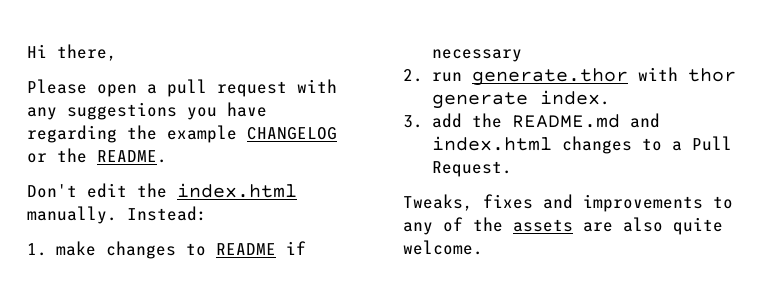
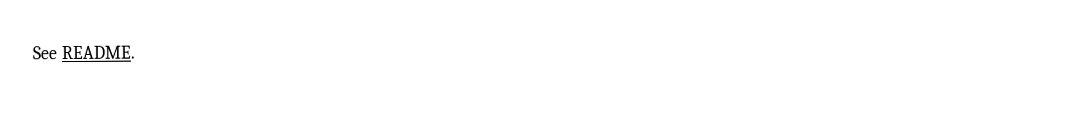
[27,44,117,61] [27,79,337,97] [27,102,267,120] [27,125,337,143] [27,148,167,163] [27,183,297,198] [27,206,207,224] [27,241,306,259] [431,49,522,62] [403,67,736,86] [431,90,610,109] [403,113,660,128] [431,136,732,154] [431,161,512,177] [403,194,733,212] [403,217,723,235] [403,240,483,255] Hi there, // Please open a pull request with any suggestions you have regarding the example CHANGELOG or the README. // Don't edit the index.html manually. Instead: // 1. make changes to README if necessary // 2. run generate.thor with thor generate index. // 3. add the README.md and index.html changes to a Pull Request. // Tweaks, fixes and improvements to any of the assets are also quite welcome. -> [32,45,135,60] See README.

